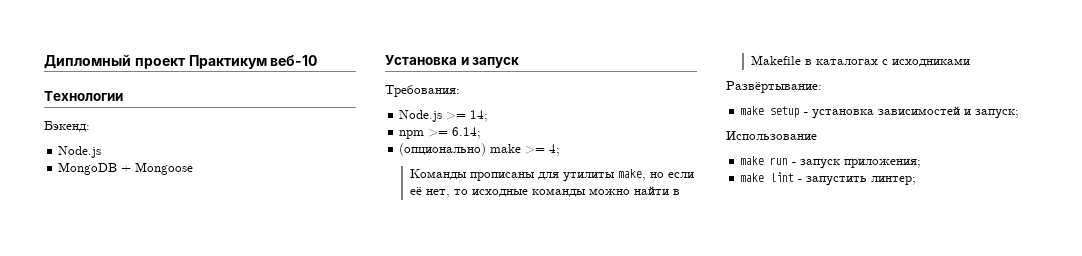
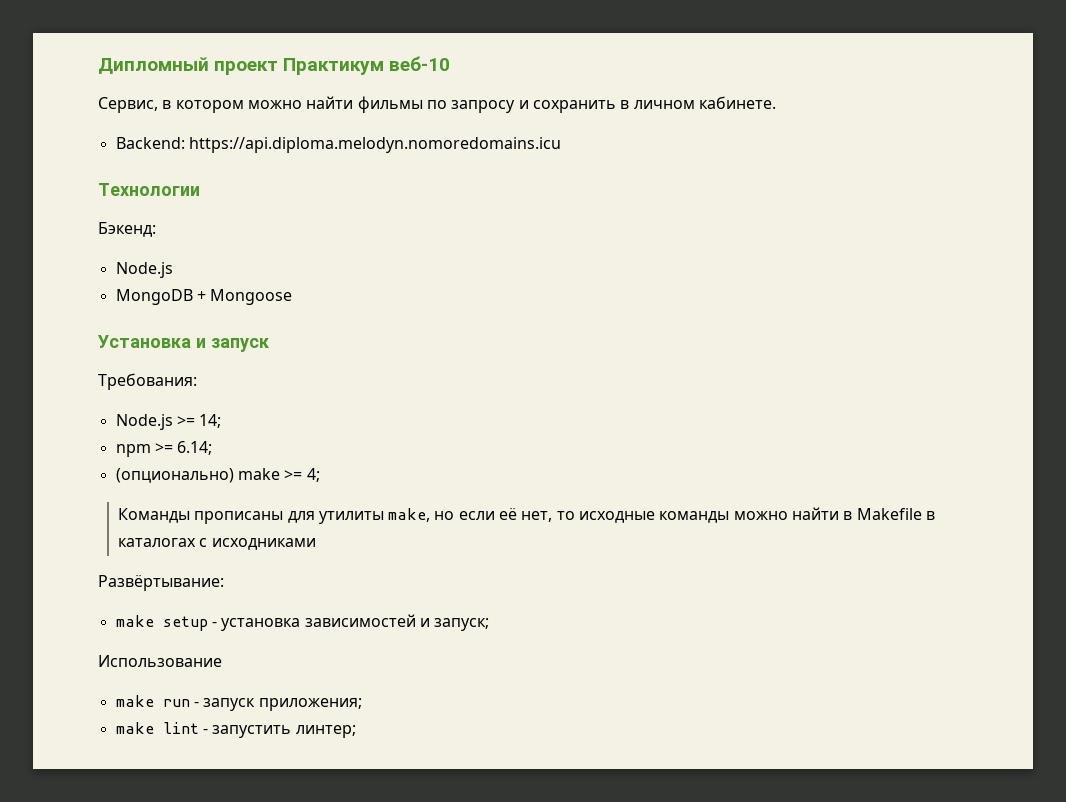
(318, 60) none -> [98,96,776,113] [115,137,561,153] // Сервис, в котором можно найти фильмы по запросу и сохранить в личном кабинете. // Backend: https://api.diploma.melodyn.nomoredomains.icu

